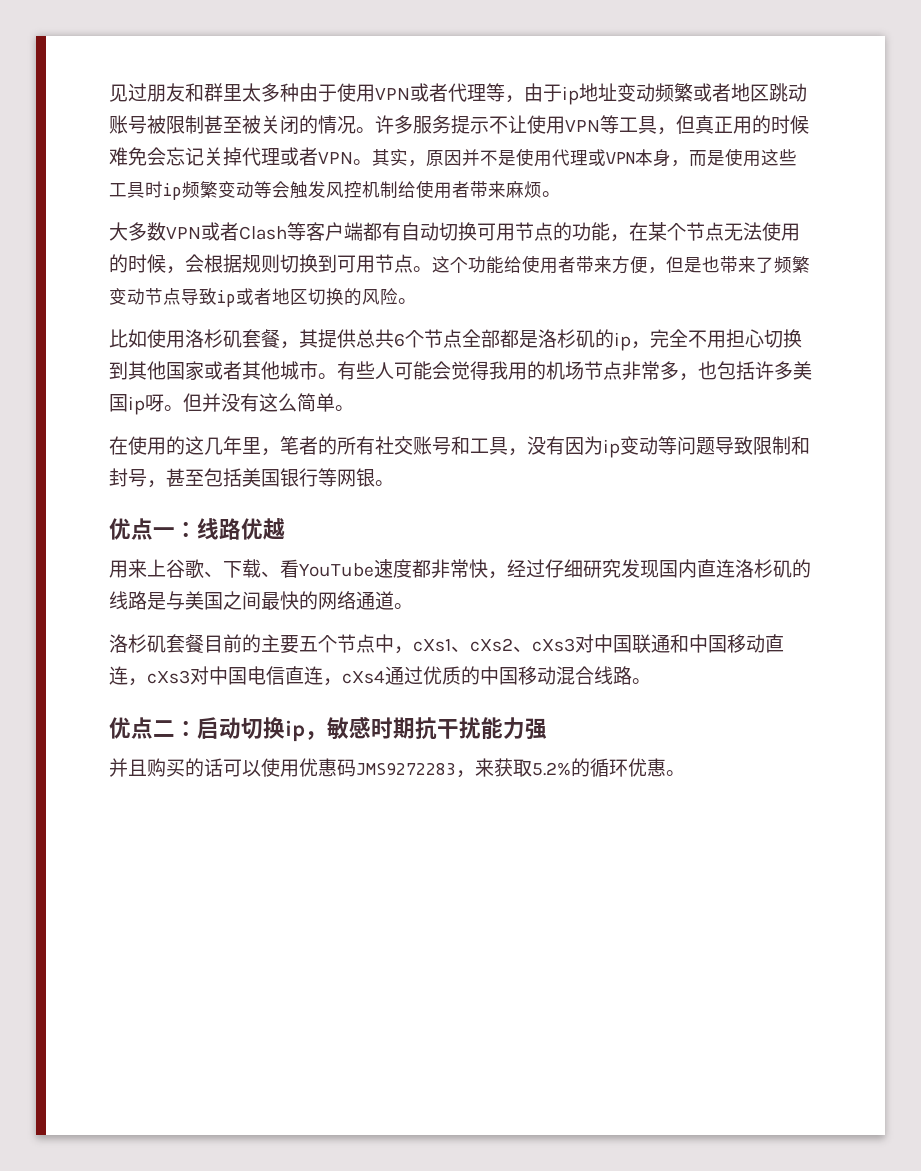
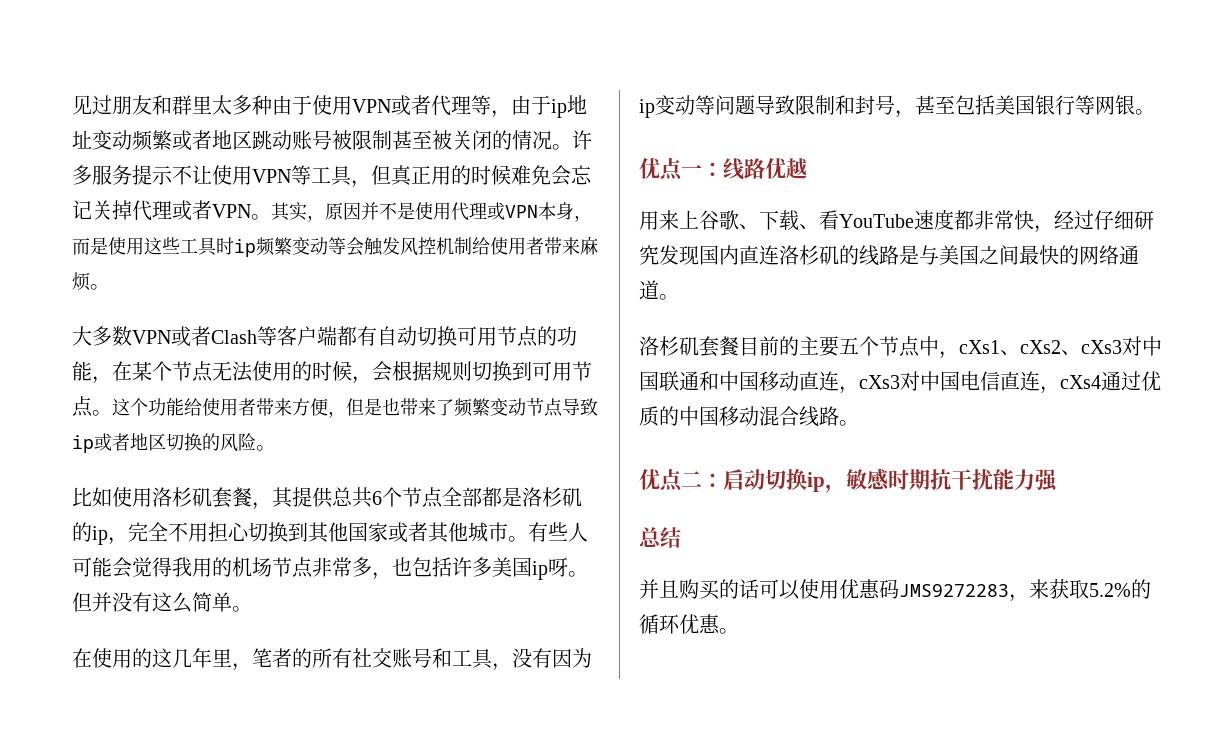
(547, 729) none -> [639,527,681,548] // 总结

